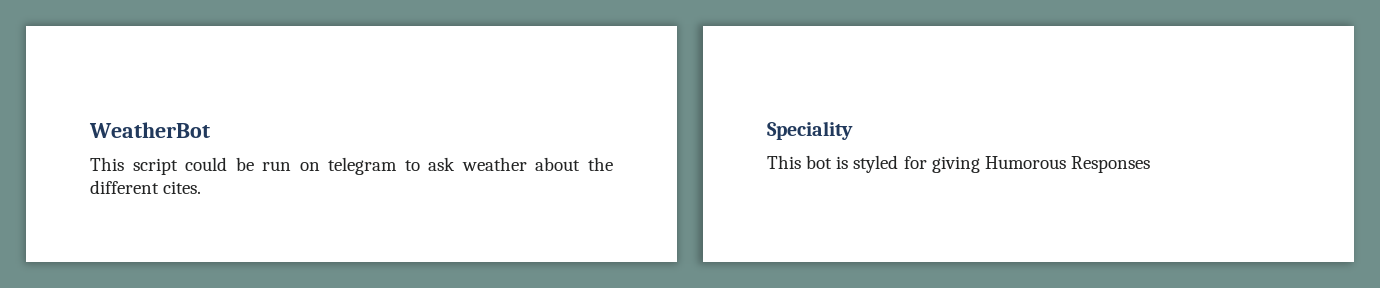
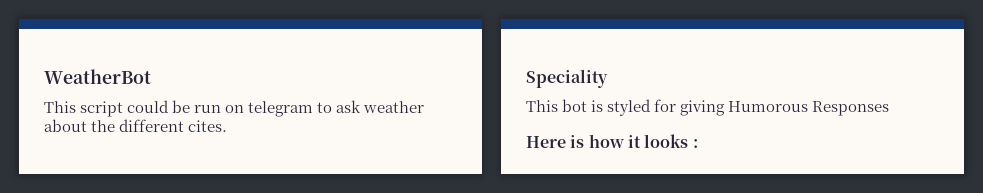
(1150, 164) none -> [526,134,698,148] // Here is how it looks :

